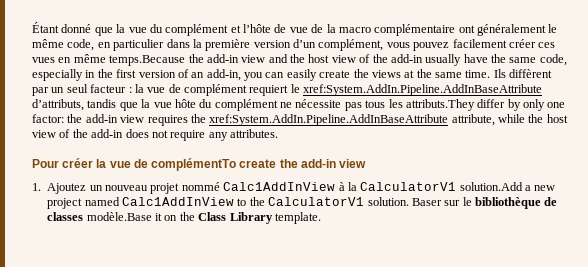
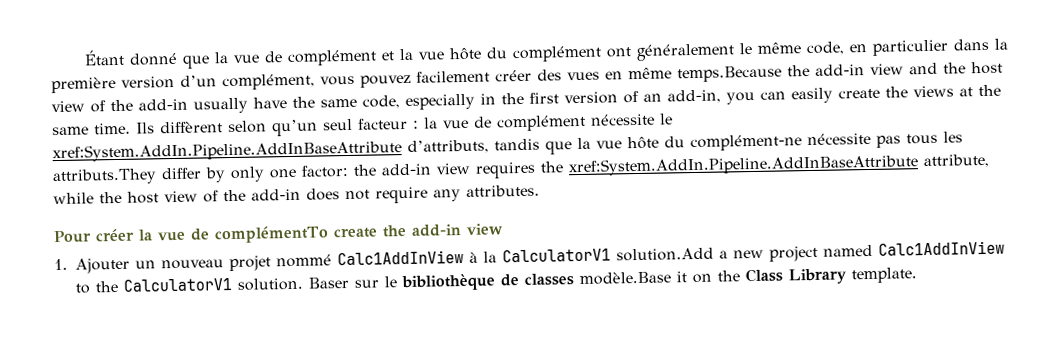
[149,24,456,36] du complément et l’hôte de vue de la macro complémentaire -> [263,45,602,67] de complément et la vue hôte du complément
[538,42,556,48] ces -> [537,69,562,81] des
[32,87,65,96] par un -> [228,119,318,137] selon qu’un
[249,85,289,96] requiert -> [590,113,655,126] nécessite
[214,99,292,111] complément ne -> [690,134,802,152] complément-ne
[47,183,87,194] Ajoutez -> [75,257,130,274] Ajouter

